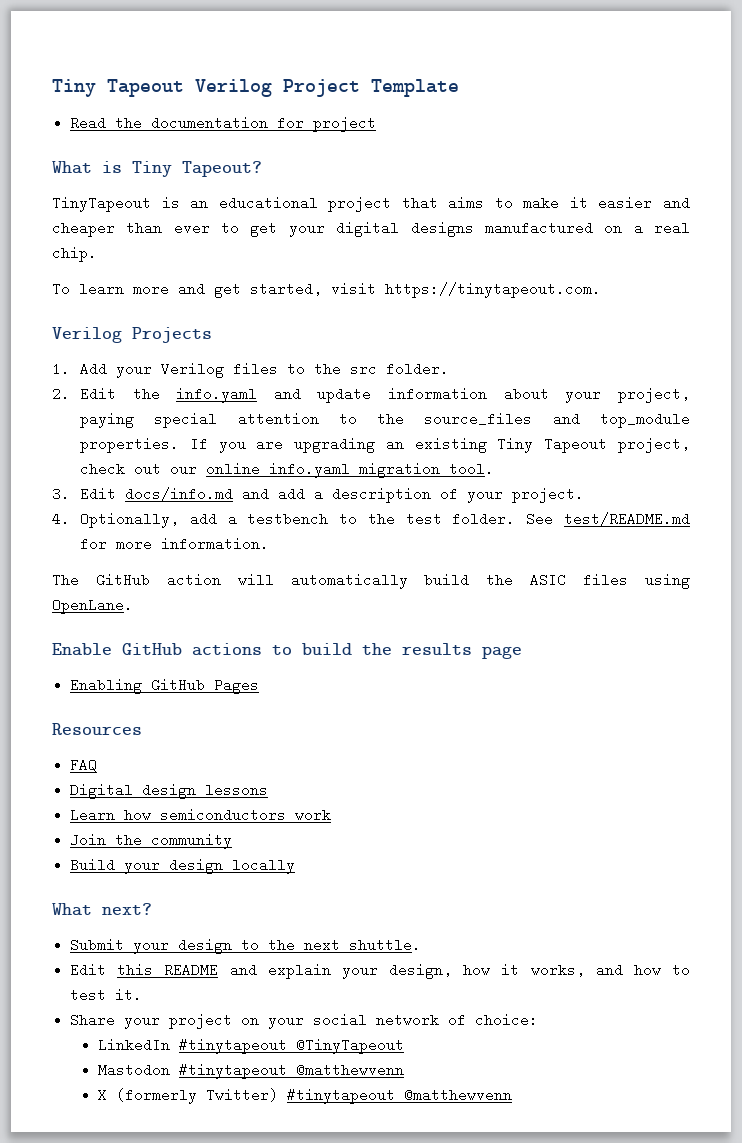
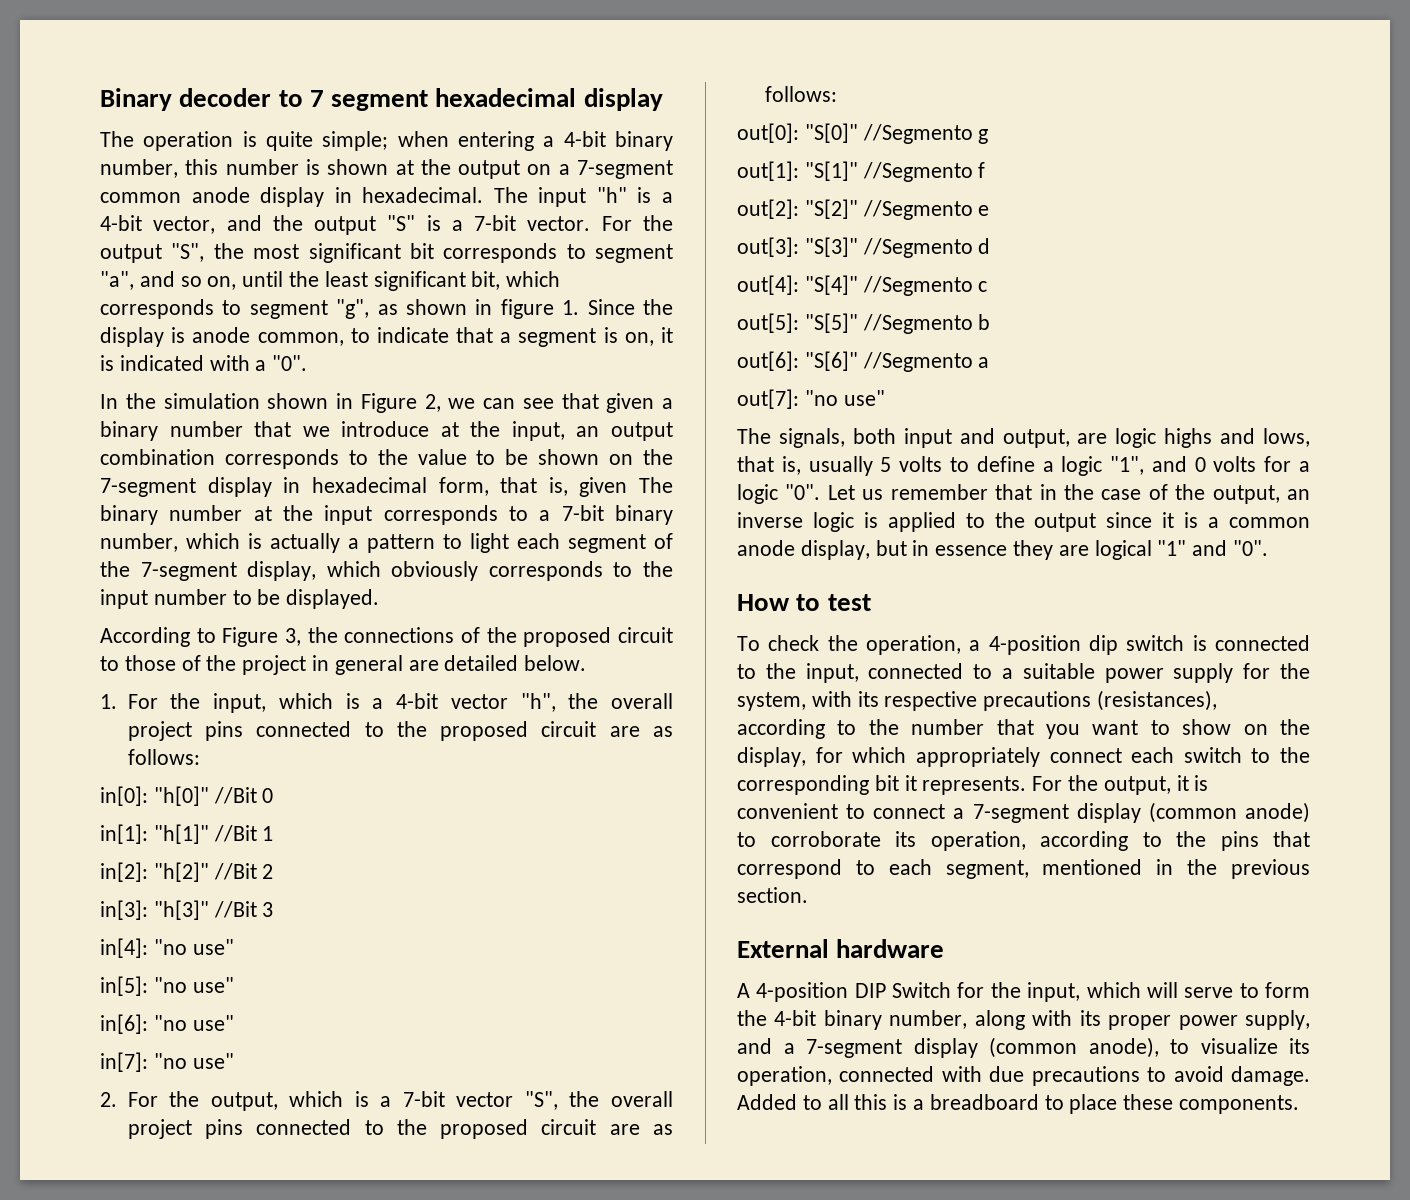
[52,79,459,97] [70,116,377,132] [52,161,262,177] [52,196,690,212] [52,221,691,237] [52,246,97,262] [52,282,601,298] [52,327,212,343] [52,362,449,378] [52,387,690,403] [79,412,690,428] [79,437,690,453] [79,462,494,478] [52,487,584,503] [52,512,690,528] [79,537,269,551] [52,573,691,589] [52,598,133,614] [52,643,522,659] [70,678,260,694] [52,723,142,735] [70,758,98,772] [70,783,269,799] [70,808,332,822] [70,833,233,849] [70,858,296,874] [52,903,152,916] [70,938,422,954] [70,963,691,979] [70,988,143,1002] [70,1013,539,1029] [98,1038,405,1054] [98,1063,405,1079] [98,1088,513,1104] Tiny Tapeout Verilog Project Template // Read the documentation for project // What is Tiny Tapeout? // TinyTapeout is an educational project that aims to make it easier and cheaper than ever to get your digital designs manufactured on a real chip. // To learn more and get started, visit https://tinytapeout.com. // Verilog Projects // 1. Add your Verilog files to the src folder. // 2. Edit the info.yaml and update information about your project, paying special attention to the source_files and top_module properties. If you are upgrading an existing Tiny Tapeout project, check out our online info.yaml migration tool. // 3. Edit docs/info.md and add a description of your project. // 4. Optionally, add a testbench to the test folder. See test/README.md for more information. // The GitHub action will automatically build the ASIC files using OpenLane. // Enable GitHub actions to build the results page // Enabling GitHub Pages // Resources // FAQ // Digital design lessons // Learn how semiconductors work // Join the community // Build your design locally // What next? // Submit your design to the next shuttle. // Edit this README and explain your design, how it works, and how to test it. // Share your project on your social network of choice: // LinkedIn #tinytapeout @TinyTapeout // Mastodon #tinytapeout @matthewvenn // X (formerly Twitter) #tinytapeout @matthewvenn -> [100,88,663,111] [100,131,673,151] [100,159,673,179] [100,187,673,207] [100,215,673,235] [100,243,673,263] [100,271,561,291] [100,299,673,319] [100,327,673,347] [100,355,308,371] [100,393,673,413] [100,421,673,441] [100,449,674,469] [100,477,673,497] [100,505,673,525] [100,533,673,553] [100,561,673,581] [100,589,380,609] [100,627,673,647] [100,655,587,675] [100,693,674,713] [127,721,673,741] [127,749,200,765] [100,786,274,806] [100,824,274,844] [100,862,274,882] [100,900,274,920] [100,938,234,958] [100,976,234,996] [100,1014,234,1034] [100,1052,234,1072] [100,1091,673,1111] [127,1119,673,1139] [764,86,837,102] [737,123,989,144] [737,161,986,182] [737,199,990,220] [737,237,991,258] [737,275,988,296] [737,313,991,334] [737,351,990,372] [737,389,885,409] [737,428,1310,448] [737,456,1310,476] [737,484,1310,504] [737,512,1311,532] [737,540,1269,560] [737,594,871,611] [737,635,1310,655] [737,663,1310,683] [737,690,1218,711] [737,719,1310,739] [737,747,1310,767] [737,775,1209,795] [737,802,1310,823] [737,831,1310,851] [737,859,1310,879] [737,887,808,903] [737,939,945,958] [737,982,1310,1002] [737,1010,1310,1030] [737,1037,1310,1058] [737,1066,1310,1086] [737,1094,1300,1114] Binary decoder to 7 segment hexadecimal display // The operation is quite simple; when entering a 4-bit binary number, this number is shown at the output on a 7-segment common anode display in hexadecimal. The input "h" is a 4-bit vector, and the output "S" is a 7-bit vector. For the output "S", the most significant bit corresponds to segment "a", and so on, until the least significant bit, which corresponds to segment "g", as shown in figure 1. Since the display is anode common, to indicate that a segment is on, it is indicated with a "0". // In the simulation shown in Figure 2, we can see that given a binary number that we introduce at the input, an output combination corresponds to the value to be shown on the 7-segment display in hexadecimal form, that is, given The binary number at the input corresponds to a 7-bit binary number, which is actually a pattern to light each segment of the 7-segment display, which obviously corresponds to the input number to be displayed. // According to Figure 3, the connections of the proposed circuit to those of the project in general are detailed below. // 1. For the input, which is a 4-bit vector "h", the overall project pins connected to the proposed circuit are as follows: // in[0]: "h[0]" //Bit 0 // in[1]: "h[1]" //Bit 1 // in[2]: "h[2]" //Bit 2 // in[3]: "h[3]" //Bit 3 // in[4]: "no use" // in[5]: "no use" // in[6]: "no use" // in[7]: "no use" // 2. For the output, which is a 7-bit vector "S", the overall project pins connected to the proposed circuit are as follows: // out[0]: "S[0]" //Segmento g // out[1]: "S[1]" //Segmento f // out[2]: "S[2]" //Segmento e // out[3]: "S[3]" //Segmento d // out[4]: "S[4]" //Segmento c // out[5]: "S[5]" //Segmento b // out[6]: "S[6]" //Segmento a // out[7]: "no use" // The signals, both input and output, are logic highs and lows, that is, usually 5 volts to define a logic "1", and 0 volts for a logic "0". Let us remember that in the case of the output, an inverse logic is applied to the output since it is a common anode display, but in essence they are logical "1" and "0". // How to test // To check the operation, a 4-position dip switch is connected to the input, connected to a suitable power supply for the system, with its respective precautions (resistances), according to the number that you want to show on the display, for which appropriately connect each switch to the corresponding bit it represents. For the output, it is convenient to connect a 7-segment display (common anode) to corroborate its operation, according to the pins that correspond to each segment, mentioned in the previous section. // External hardware // A 4-position DIP Switch for the input, which will serve to form the 4-bit binary number, along with its proper power supply, and a 7-segment display (common anode), to visualize its operation, connected with due precautions to avoid damage. Added to all this is a breadboard to place these components.

